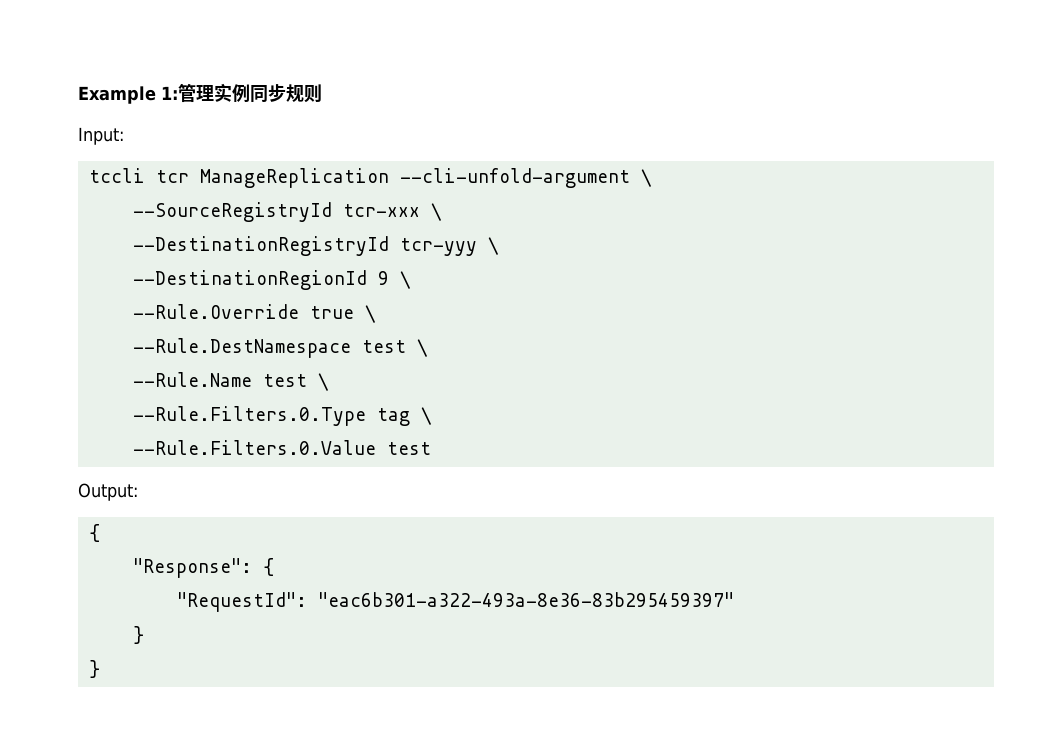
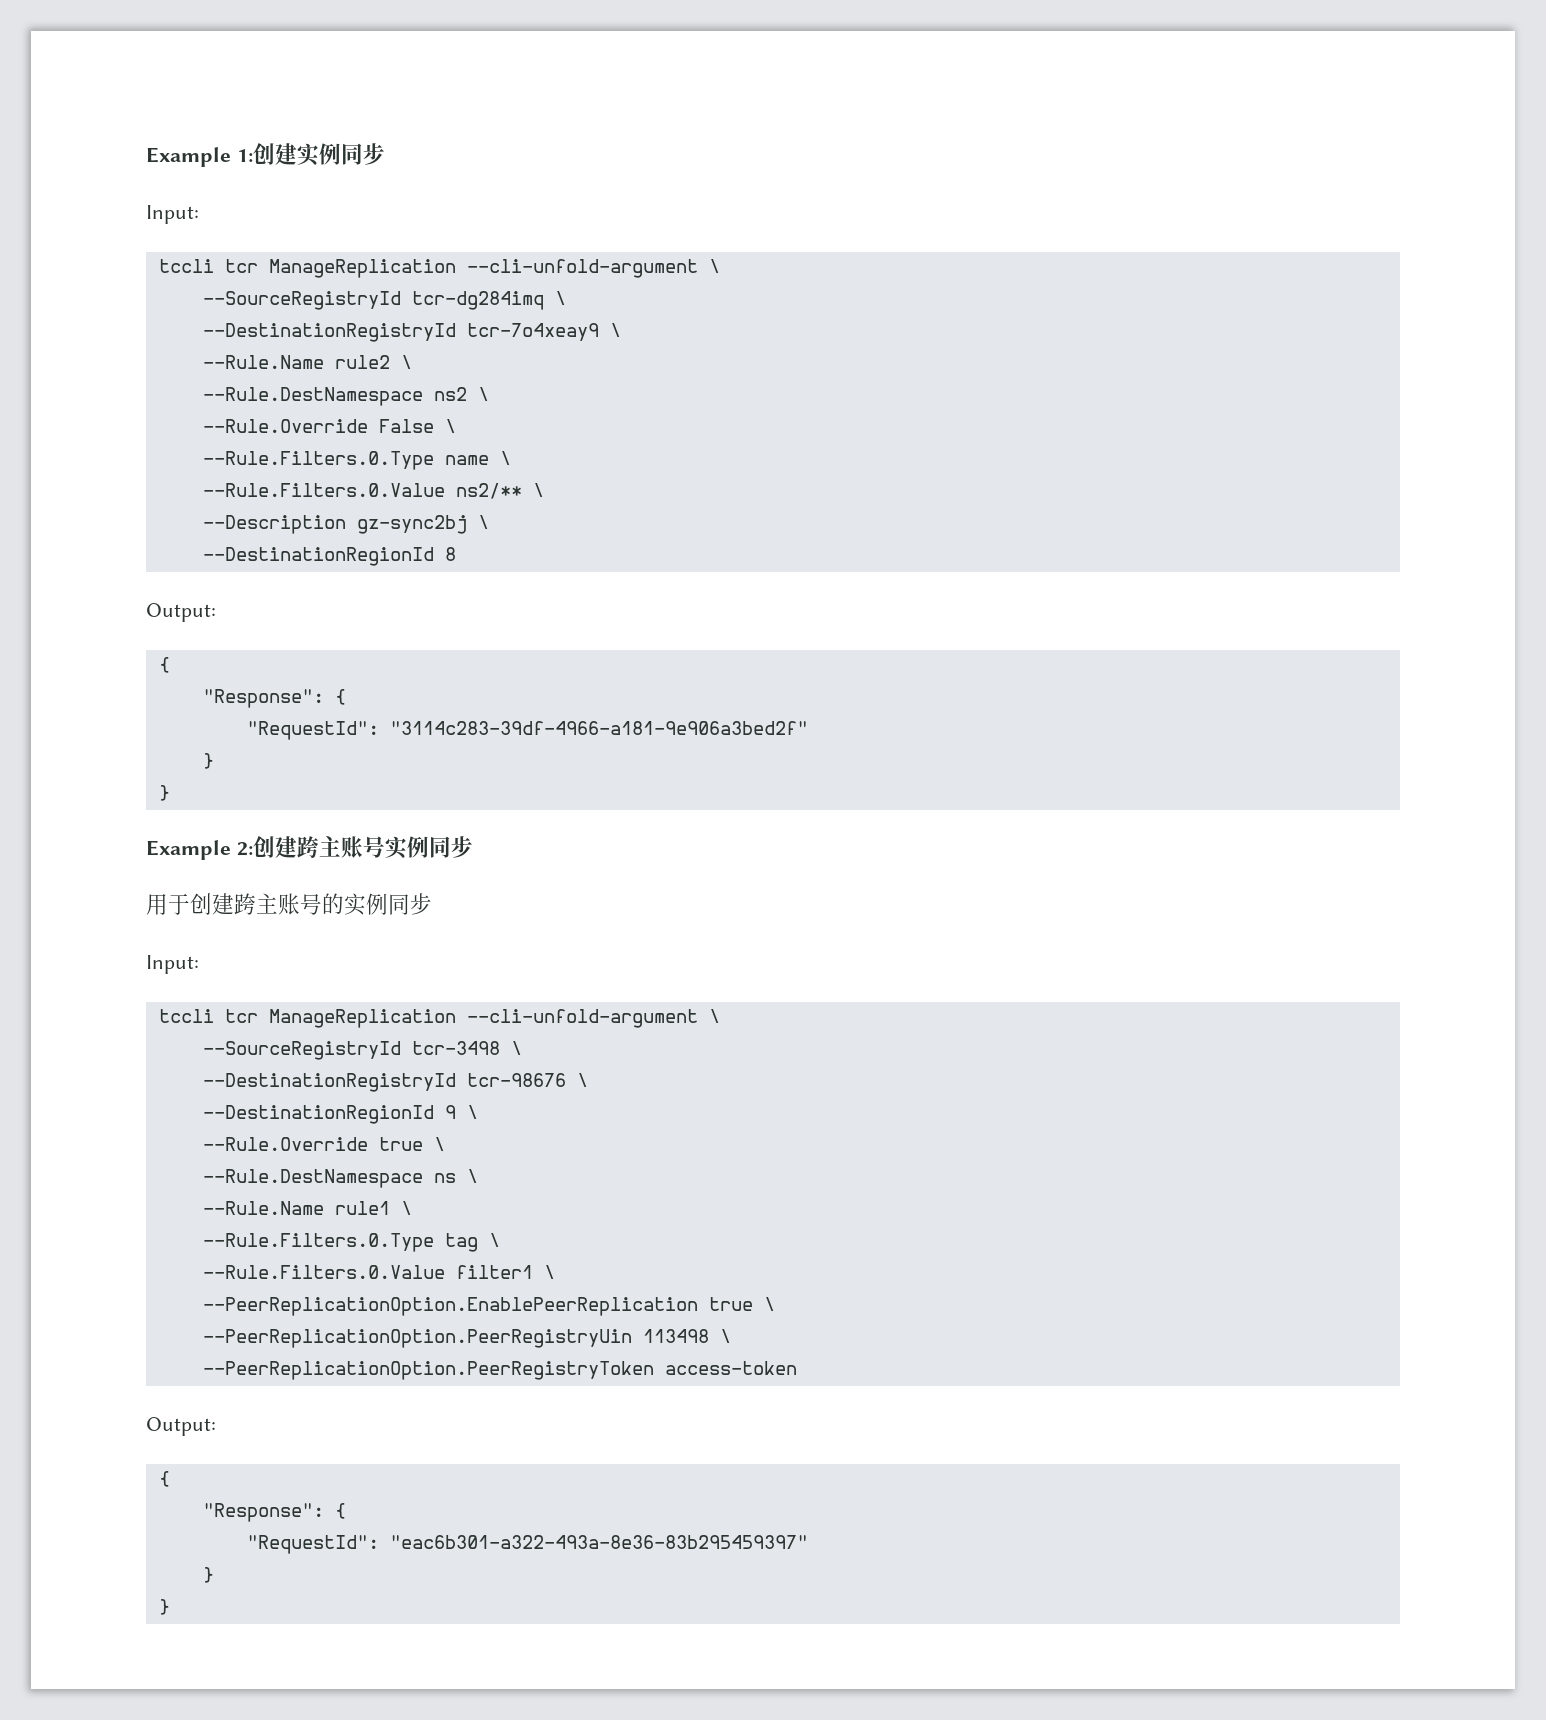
[178,83,322,103] [78,127,124,145] [88,168,652,188] [132,202,442,222] [132,236,477,256] 管理实例同步规则 // Input: // tccli tcr ManageReplication --cli-unfold-argument \ // --SourceRegistryId tcr-xxx \ // --DestinationRegistryId tcr-yyy -> [252,143,385,166] [146,205,199,224] [158,259,720,278] [202,291,566,310] [202,323,621,342] [202,355,412,369] [202,387,489,406] [202,419,456,433] [202,451,511,470] [202,483,544,499] [202,515,489,534] [202,547,456,566] [146,603,216,622] [158,657,170,673] [202,689,346,708] [246,721,808,740] [202,753,214,769] [158,785,170,801] [146,836,473,860] [146,893,432,916] [146,955,199,974] [158,1009,720,1028] [202,1041,522,1060] [202,1073,566,1092] 创建实例同步 // Input: // tccli tcr ManageReplication --cli-unfold-argument \ // --SourceRegistryId tcr-dg284imq \ // --DestinationRegistryId tcr-7o4xeay9 \ // --Rule.Name rule2 \ // --Rule.DestNamespace ns2 \ // --Rule.Override False \ // --Rule.Filters.0.Type name \ // --Rule.Filters.0.Value ns2/** \ // --Description gz-sync2bj \ // --DestinationRegionId 8 // Output: // { // "Response": { // "RequestId": "3114c283-39df-4966-a181-9e906a3bed2f" // } // } // Example 2:创建跨主账号实例同步 // 用于创建跨主账号的实例同步 // Input: // tccli tcr ManageReplication --cli-unfold-argument \ // --SourceRegistryId tcr-3498 \ // --DestinationRegistryId tcr-98676
[361,339,428,357] [132,372,307,387] test \ // --Rule.Name test -> [433,1169,478,1183] [202,1201,390,1215] ns \ // --Rule.Name rule1
[386,442,431,455] test -> [455,1265,555,1279] [202,1297,775,1316] [202,1329,731,1348] [202,1361,797,1380] filter1 \ // --PeerReplicationOption.EnablePeerReplication true \ // --PeerReplicationOption.PeerRegistryUin 113498 \ // --PeerReplicationOption.PeerRegistryToken access-token

